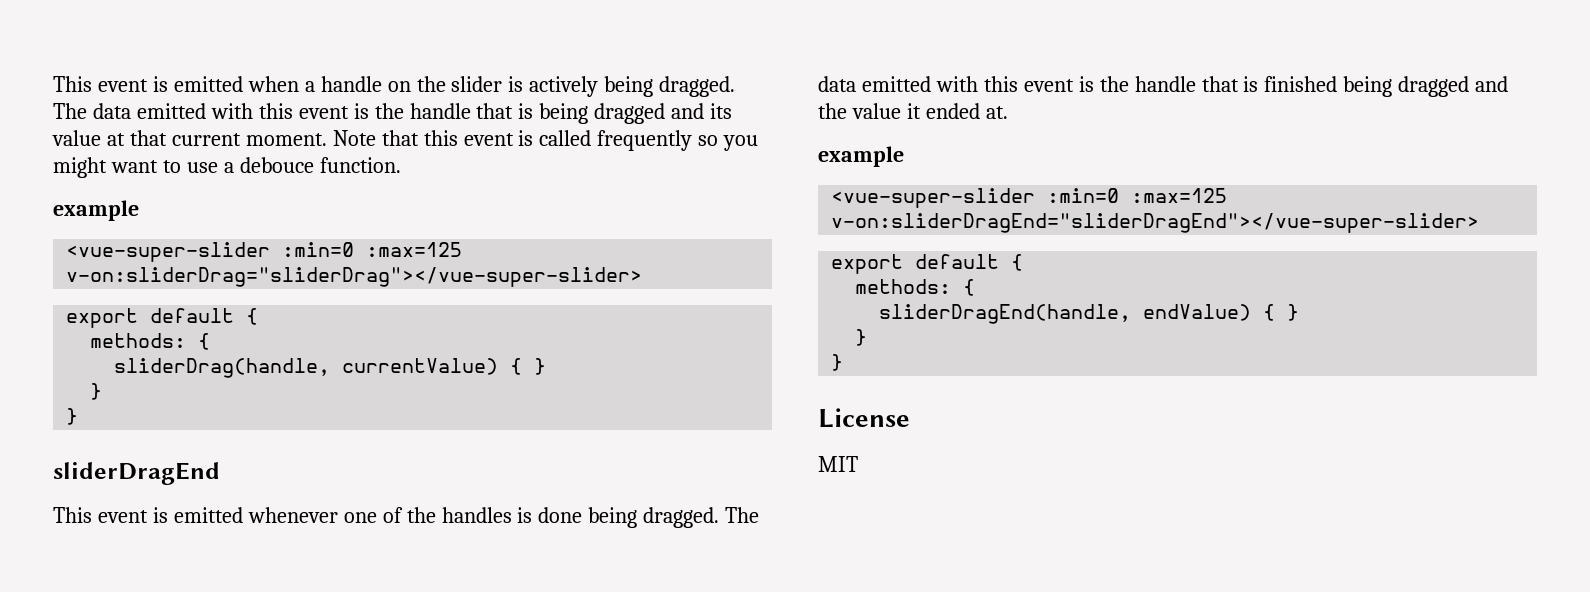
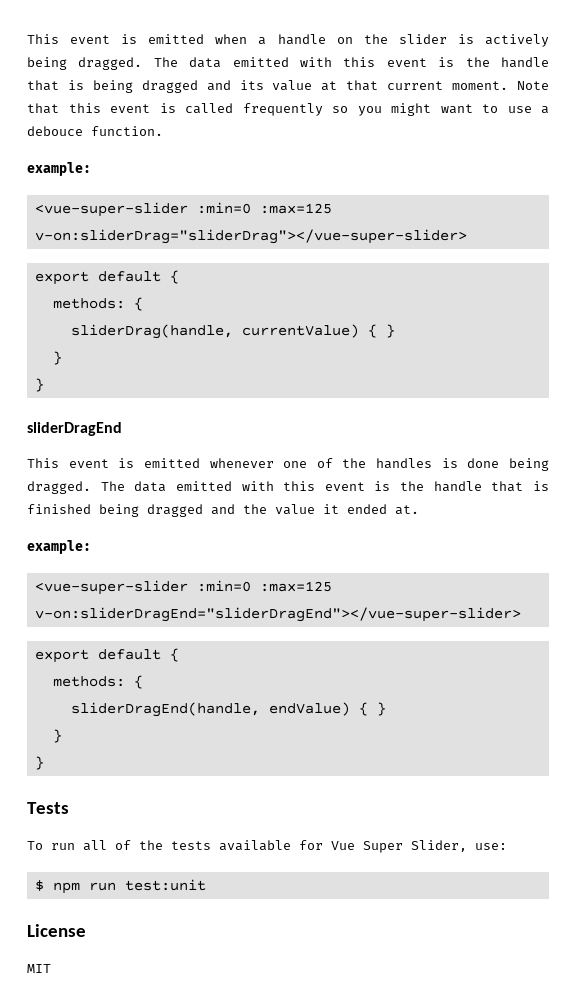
[53,200,139,221] example -> [27,162,91,176] example:
[818,146,904,167] example -> [27,540,91,554] example:
(844, 362) none -> [27,802,69,814] [27,840,507,853] [34,879,206,894] // Tests // To run all of the tests available for Vue Super Slider, use: // $ npm run test:unit

